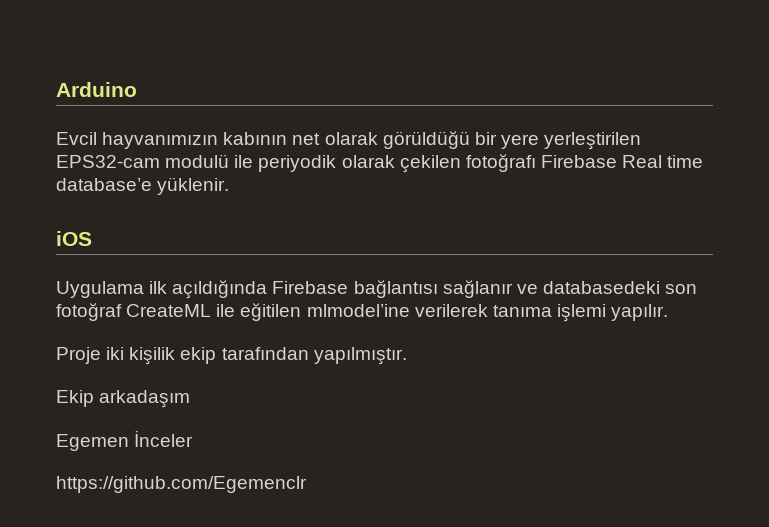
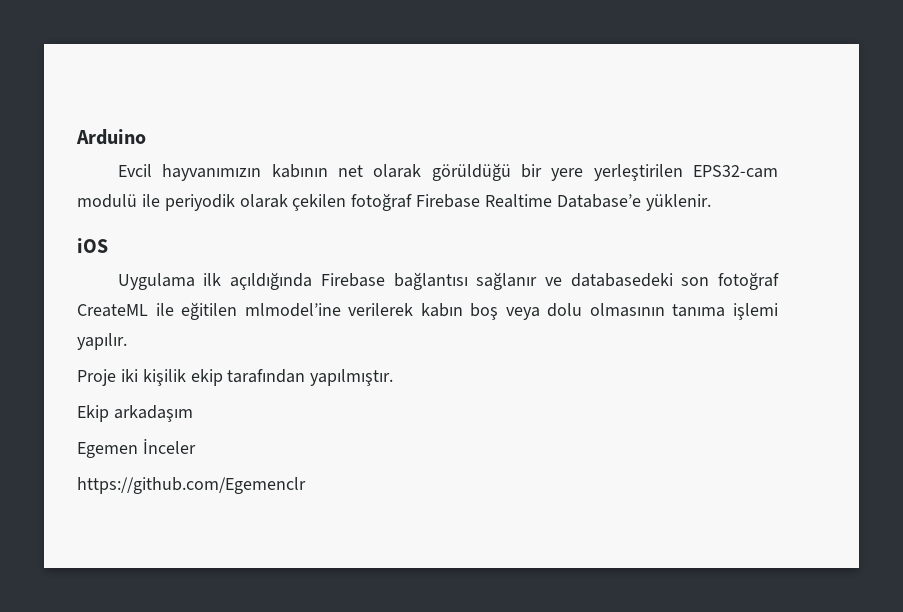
[465,154,704,172] [56,178,152,191] fotoğrafı Firebase Real time database’e -> [351,193,641,211] fotoğraf Firebase Realtime Database’e
(488, 310) none -> [420,303,665,320] kabın boş veya dolu olmasının

